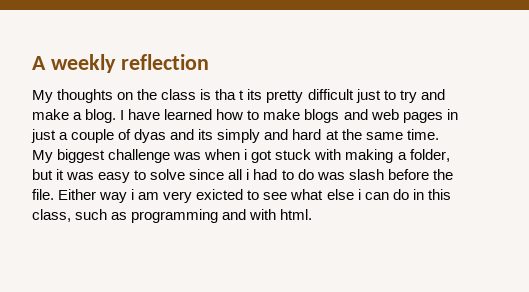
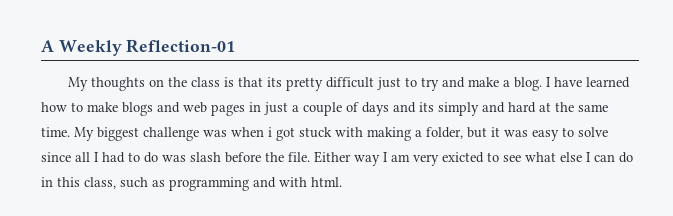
[50,54,209,73] weekly reflection -> [58,39,236,56] Weekly Reflection-01
[215,89,245,100] tha t -> [238,77,264,87] that
[134,129,167,143] dyas -> [362,102,389,116] days
[246,169,250,180] i -> [94,152,99,162] I
[131,189,135,200] i -> [383,152,388,162] I
[357,189,361,200] i -> [586,152,591,162] I

